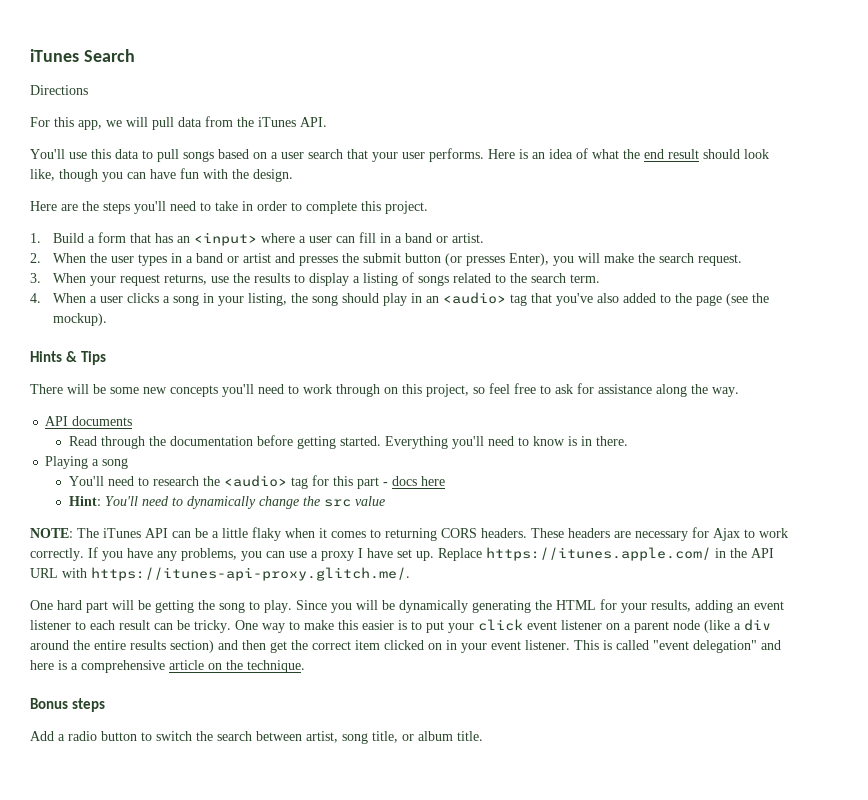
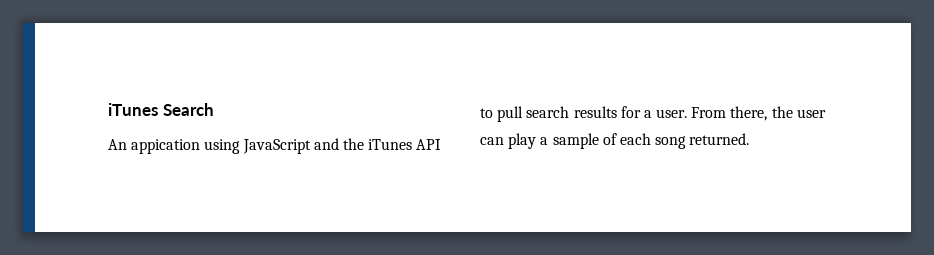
[30,85,88,95] [30,116,327,130] [30,148,769,162] [30,168,293,182] [30,201,428,214] [30,232,485,246] [30,253,743,266] [30,272,601,286] [30,292,770,306] [53,313,108,326] [30,351,107,365] [30,383,739,397] [45,416,133,426] [68,435,628,449] [45,456,129,469] [68,475,445,489] [68,496,385,509] [30,527,788,541] [30,547,774,561] [30,567,410,581] [30,599,784,613] [30,619,771,633] [30,640,781,653] [30,660,305,673] [30,698,106,712] [30,731,483,744] Directions // For this app, we will pull data from the iTunes API. // You'll use this data to pull songs based on a user search that your user performs. Here is an idea of what the end result should look like, though you can have fun with the design. // Here are the steps you'll need to take in order to complete this project. // 1. Build a form that has an <input> where a user can fill in a band or artist. // 2. When the user types in a band or artist and presses the submit button (or presses Enter), you will make the search request. // 3. When your request returns, use the results to display a listing of songs related to the search term. // 4. When a user clicks a song in your listing, the song should play in an <audio> tag that you've also added to the page (see the mockup). // Hints & Tips // There will be some new concepts you'll need to work through on this project, so feel free to ask for assistance along the way. // API documents // Read through the documentation before getting started. Everything you'll need to know is in there. // Playing a song // You'll need to research the <audio> tag for this part - docs here // Hint: You'll need to dynamically change the src value // NOTE: The iTunes API can be a little flaky when it comes to returning CORS headers. These headers are necessary for Ajax to work correctly. If you have any problems, you can use a proxy I have set up. Replace https://itunes.apple.com/ in the API URL with https://itunes-api-proxy.glitch.me/. // One hard part will be getting the song to play. Since you will be dynamically generating the HTML for your results, adding an event listener to each result can be tricky. One way to make this easier is to put your click event listener on a parent node (like a div around the entire results section) and then get the correct item clicked on in your event listener. This is called "event delegation" and here is a comprehensive article on the technique. // Bonus steps // Add a radio button to switch the search between artist, song title, or album title. -> [108,138,442,154] [480,106,826,122] [480,133,750,149] An appication using JavaScript and the iTunes API to pull search results for a user. From there, the user can play a sample of each song returned.

